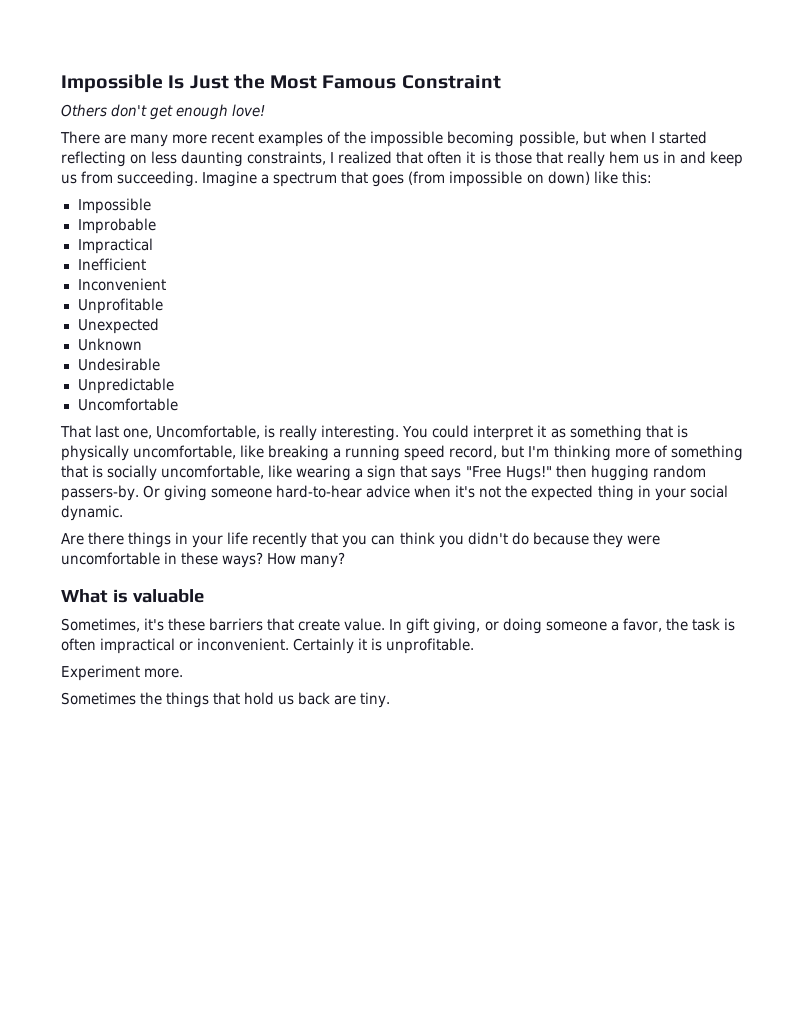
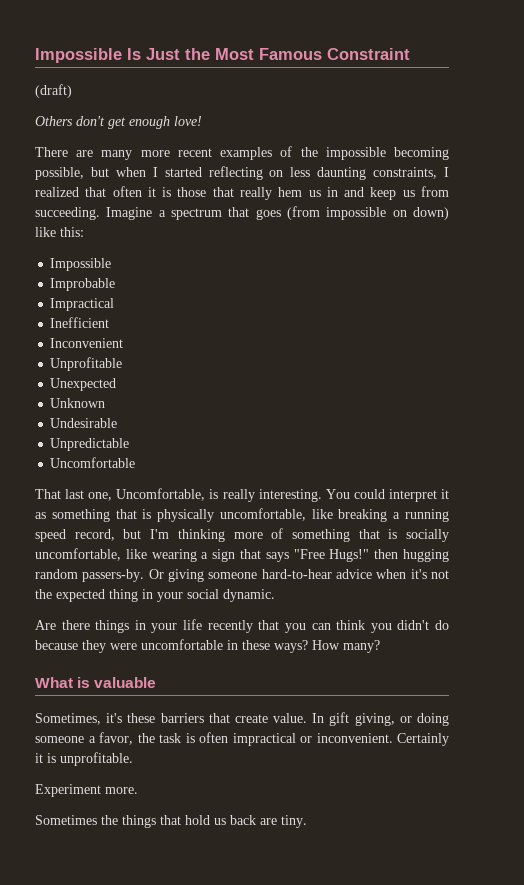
(501, 82) none -> [35,84,72,98] // (draft)

